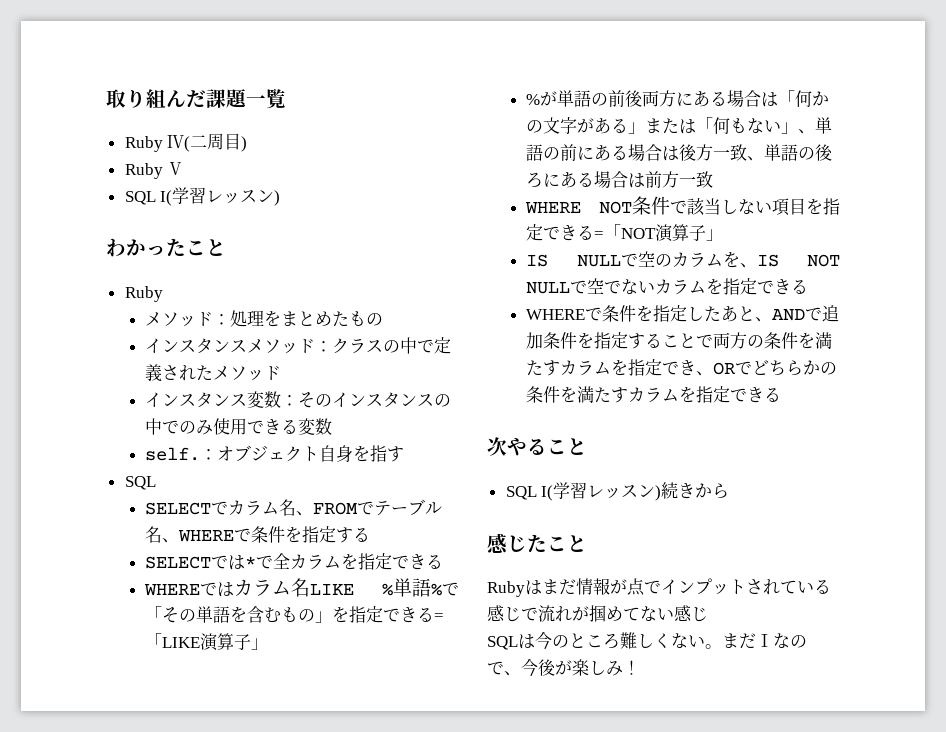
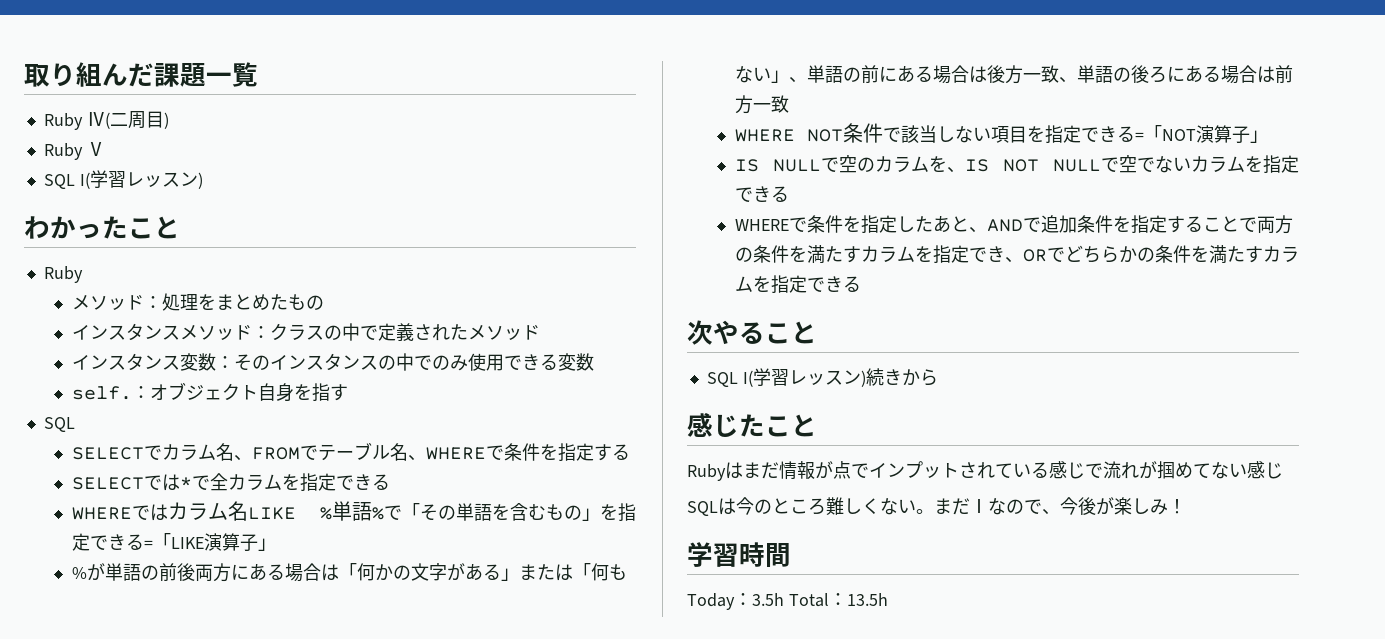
(640, 667) none -> [687,542,791,567] [687,593,888,610] // 学習時間 // Today：3.5h Total：13.5h

